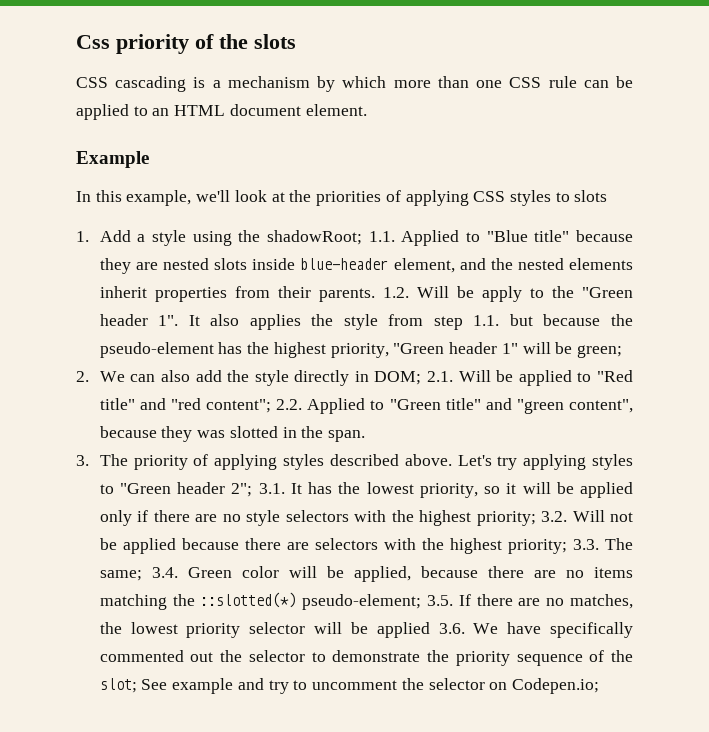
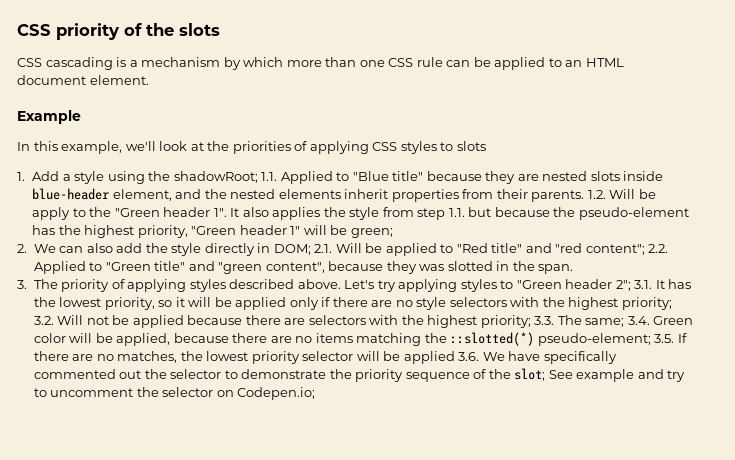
[76,35,110,49] Css -> [17,24,51,36] CSS

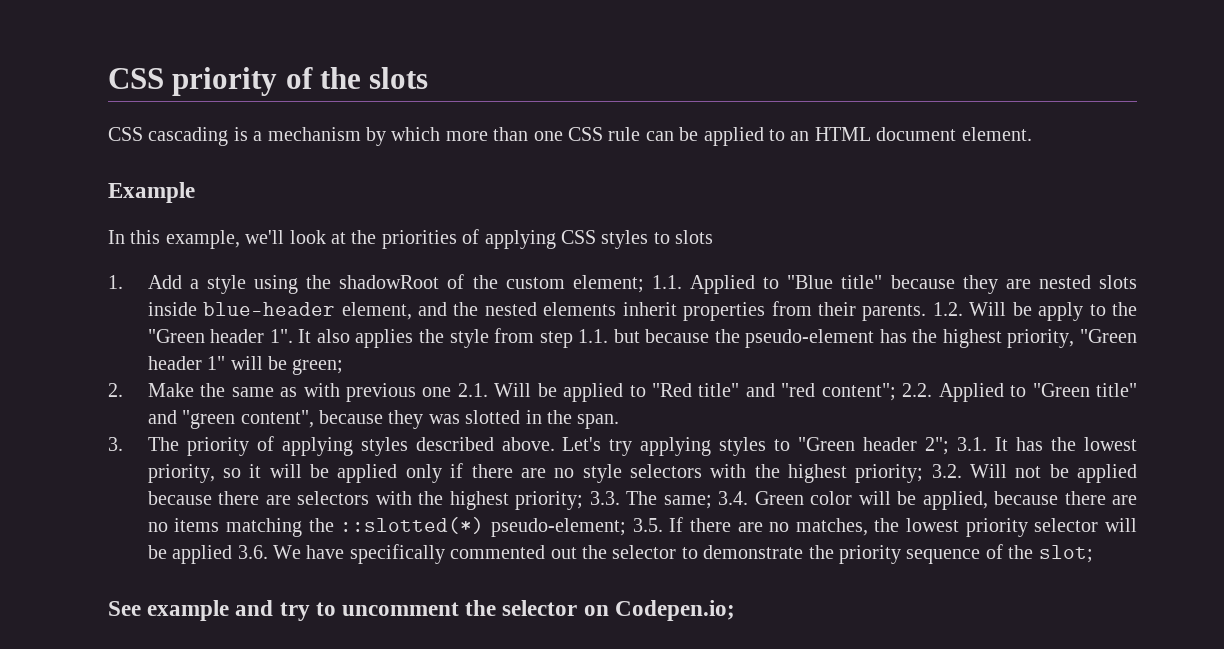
[173,171,258,183] shadowRoot; -> [339,274,644,293] shadowRoot of the custom element;
[33,243,311,256] We can also add the style directly in DOM; -> [147,383,452,402] Make the same as with previous one
(546, 374) none -> (1093, 554) //

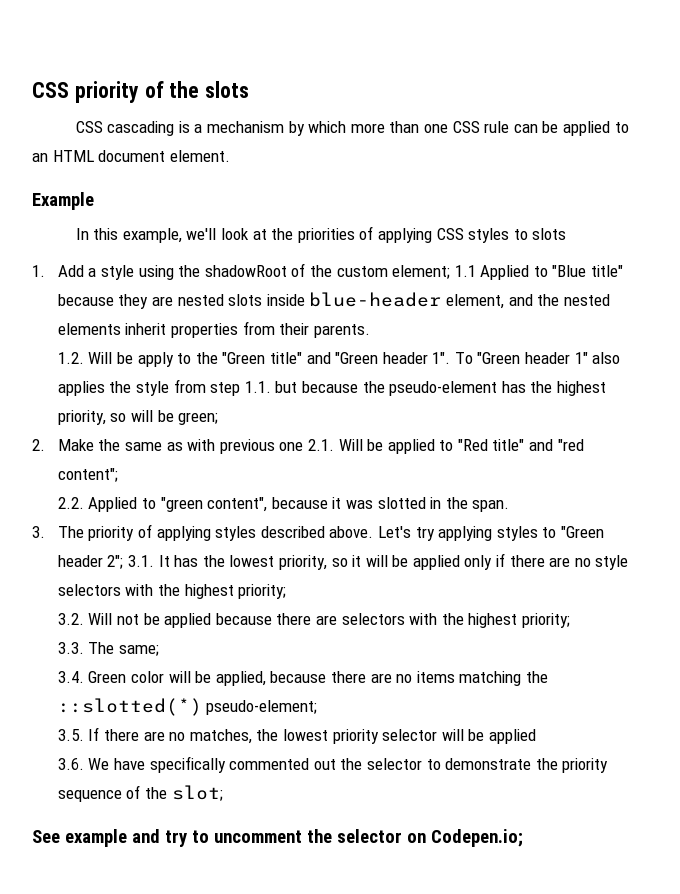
[651,275,682,289] 1.1. -> [454,265,476,277] 1.1
(927, 312) none -> (370, 331) //
[210,329,312,343] header 1". It -> [269,352,588,364] title" and "Green header 1". To "Green header 1"
[1080,329,1137,343] [147,356,226,370] "Green header 1" -> [110,413,127,422] so
(896, 392) none -> (118, 475) //
[1032,383,1137,397] [147,410,177,424] "Green title" and -> (156, 503) none
[388,410,424,429] they -> [332,497,342,509] it
(924, 473) none -> (287, 591) //
(584, 500) none -> (570, 620) //
(712, 502) none -> (159, 650) //
(626, 527) none -> (318, 707) //
(233, 554) none -> (536, 736) //

